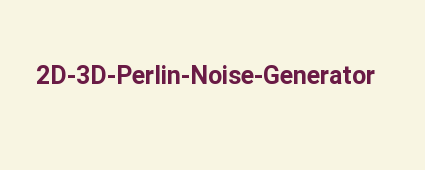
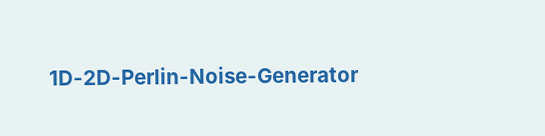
[36,65,375,84] 2D-3D-Perlin-Noise-Generator -> [48,65,359,86] 1D-2D-Perlin-Noise-Generator

